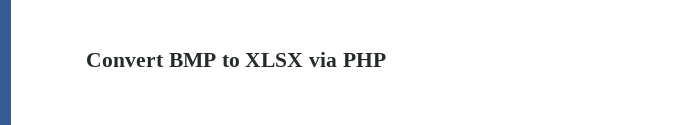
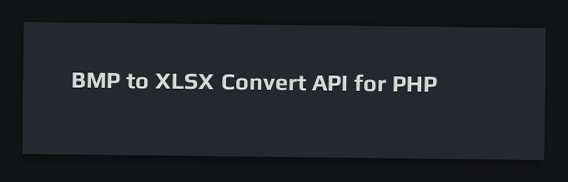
[86,53,164,67] Convert -> (71, 80) none
[309,52,338,67] via -> [220,73,388,93] Convert API for

